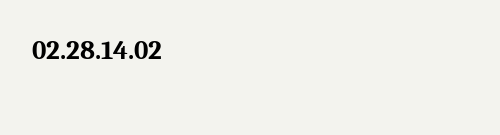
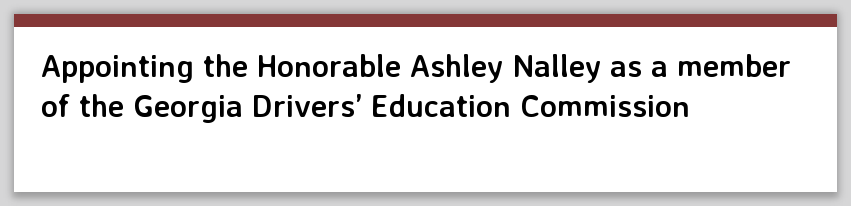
[32,41,162,59] 02.28.14.02 -> [41,54,791,83] [41,94,690,123] Appointing the Honorable Ashley Nalley as a member of the Georgia Drivers’ Education Commission

